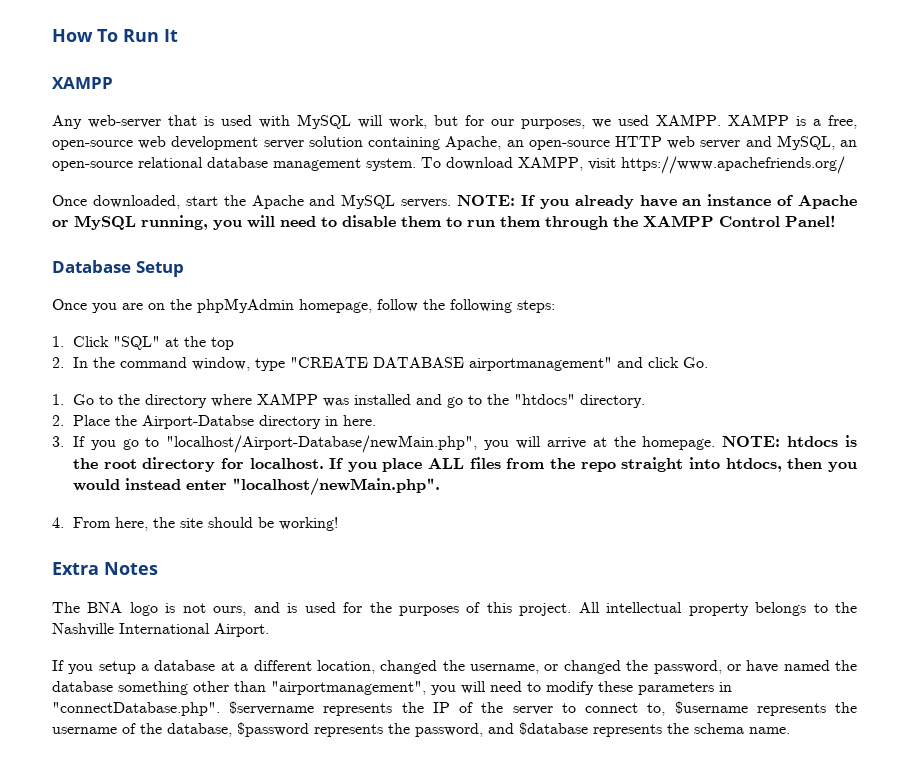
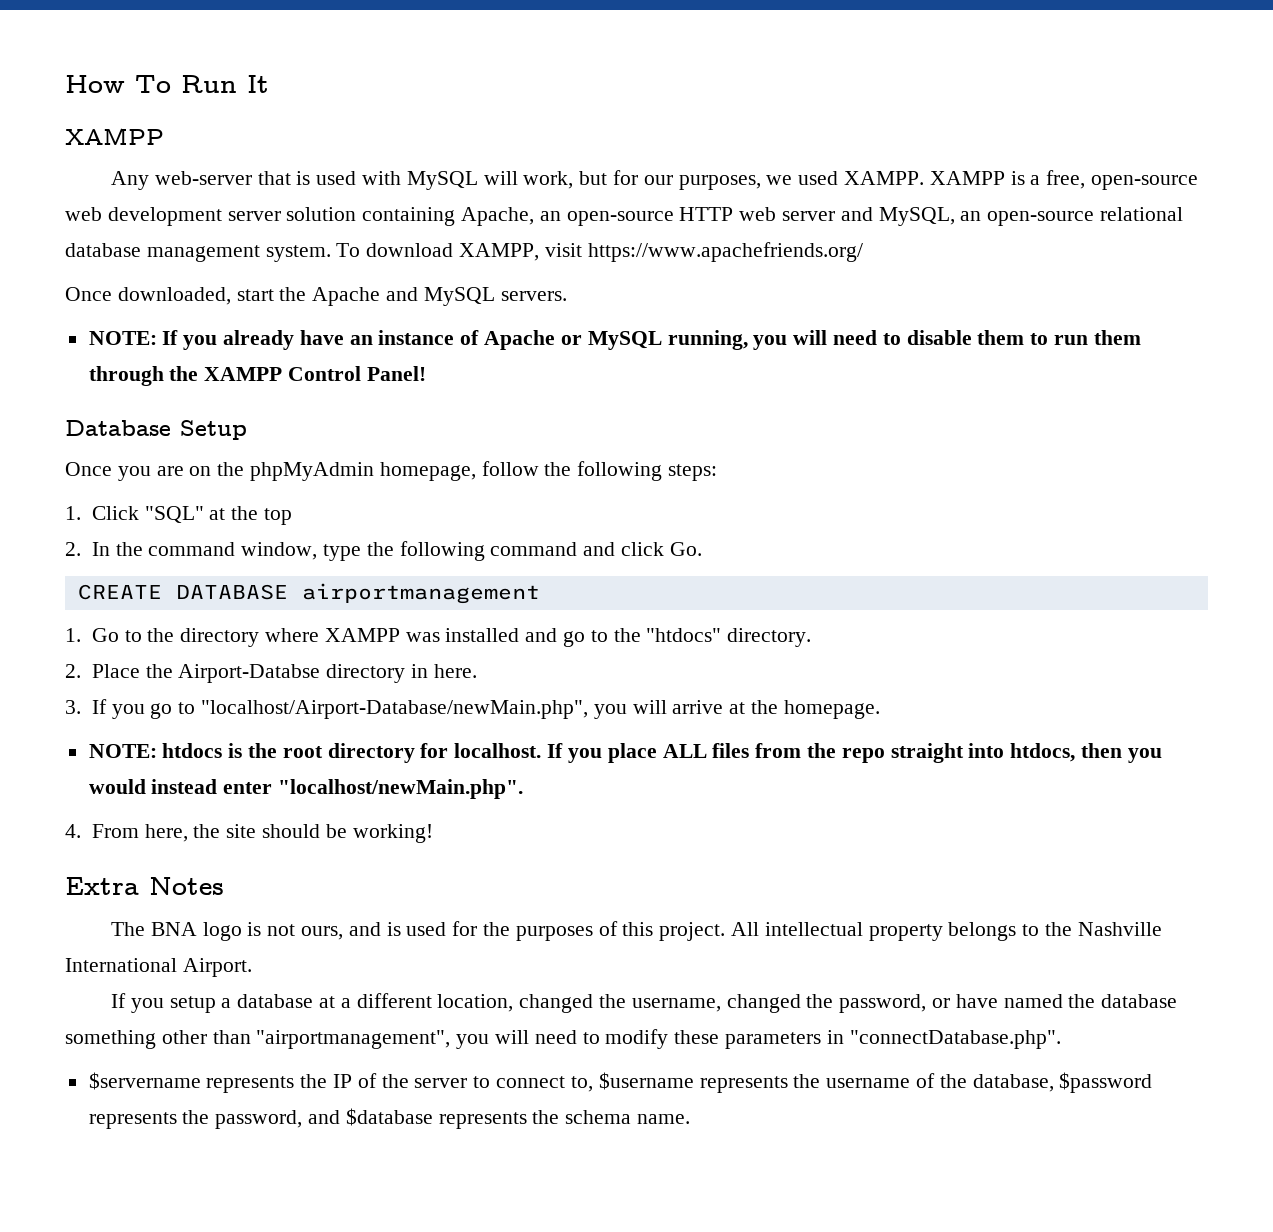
(452, 203) none -> (567, 296) //
[289,357,612,371] "CREATE DATABASE airportmanagement" -> [366,541,578,561] the following command
(708, 362) none -> [77,583,540,604] // CREATE DATABASE airportmanagement
(716, 443) none -> (880, 709) //
[544,664,559,671] or -> (721, 1005) none
(220, 709) none -> (1061, 1039) //

